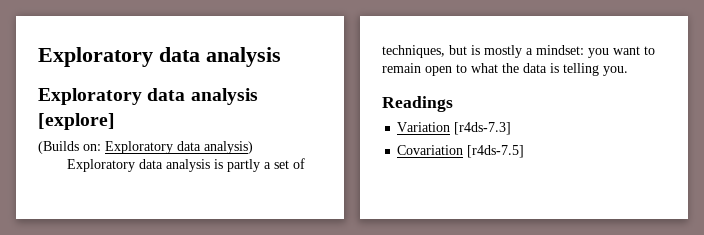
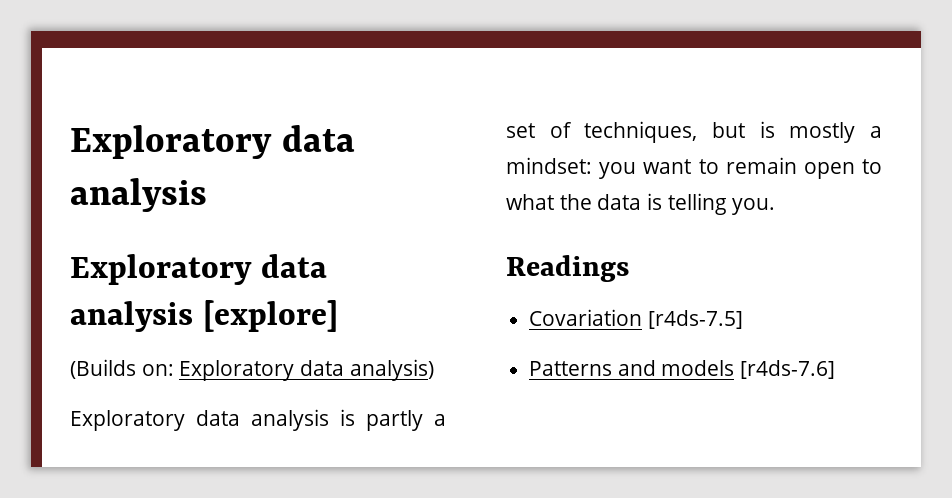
[397,122,512,135] // Variation [r4ds-7.3] -> (629, 268) none
(525, 151) none -> [529,360,836,379] // Patterns and models [r4ds-7.6]

